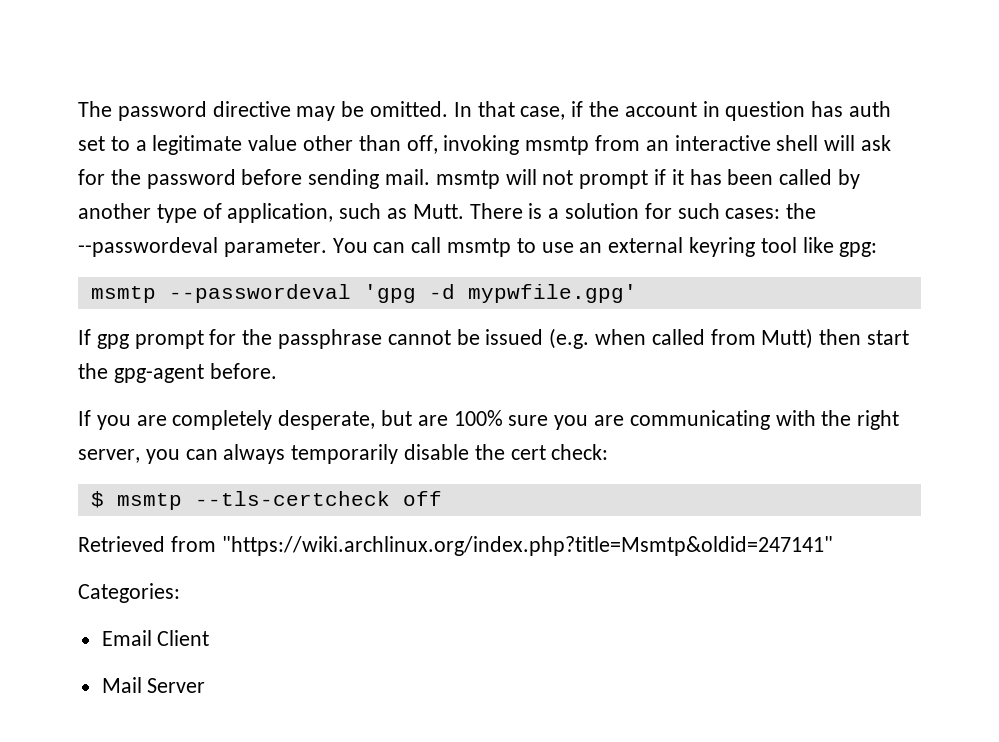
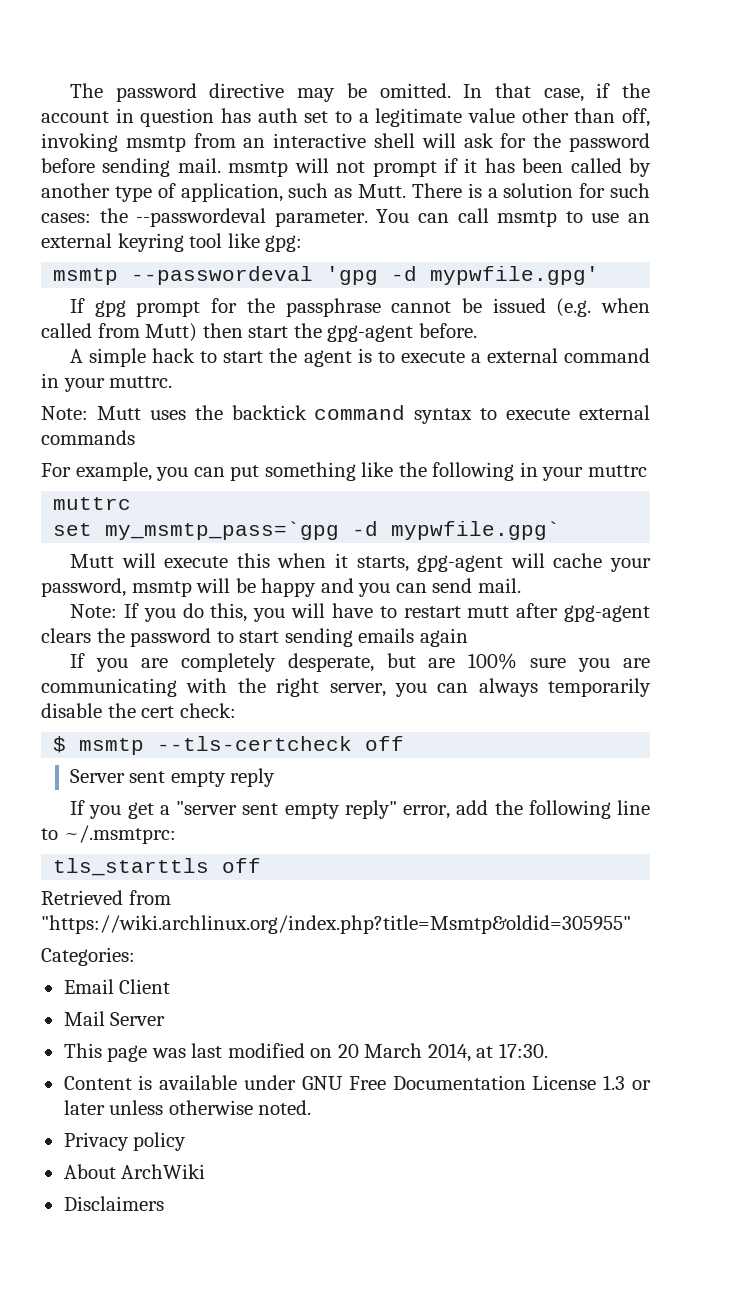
(277, 371) none -> [70,348,650,367] [41,373,173,392] [41,405,651,424] [41,430,135,445] [41,462,647,481] [53,497,132,510] [53,521,561,540] [70,553,651,572] [41,578,521,597] [70,603,650,622] [41,628,468,647] // A simple hack to start the agent is to execute a external command in your muttrc. // Note: Mutt uses the backtick command syntax to execute external commands // For example, you can put something like the following in your muttrc // muttrc // set my_msmtp_pass=`gpg -d mypwfile.gpg` // Mutt will execute this when it starts, gpg-agent will cache your password, msmtp will be happy and you can send mail. // Note: If you do this, you will have to restart mutt after gpg-agent clears the password to start sending emails again
(442, 498) none -> [69,768,276,787] [70,800,651,819] [41,825,176,844] [53,858,262,876] // Server sent empty reply // If you get a "server sent empty reply" error, add the following line to ~/.msmtprc: // tls_starttls off
[221,536,833,556] "https://wiki.archlinux.org/index.php?title=Msmtp&oldid=247141" -> [41,915,631,934] "https://wiki.archlinux.org/index.php?title=Msmtp&oldid=305955"
(206, 685) none -> [63,1043,548,1062] [63,1075,651,1090] [63,1100,312,1115] [63,1132,187,1151] [63,1164,206,1179] [63,1196,164,1211] // This page was last modified on 20 March 2014, at 17:30. // Content is available under GNU Free Documentation License 1.3 or later unless otherwise noted. // Privacy policy // About ArchWiki // Disclaimers

